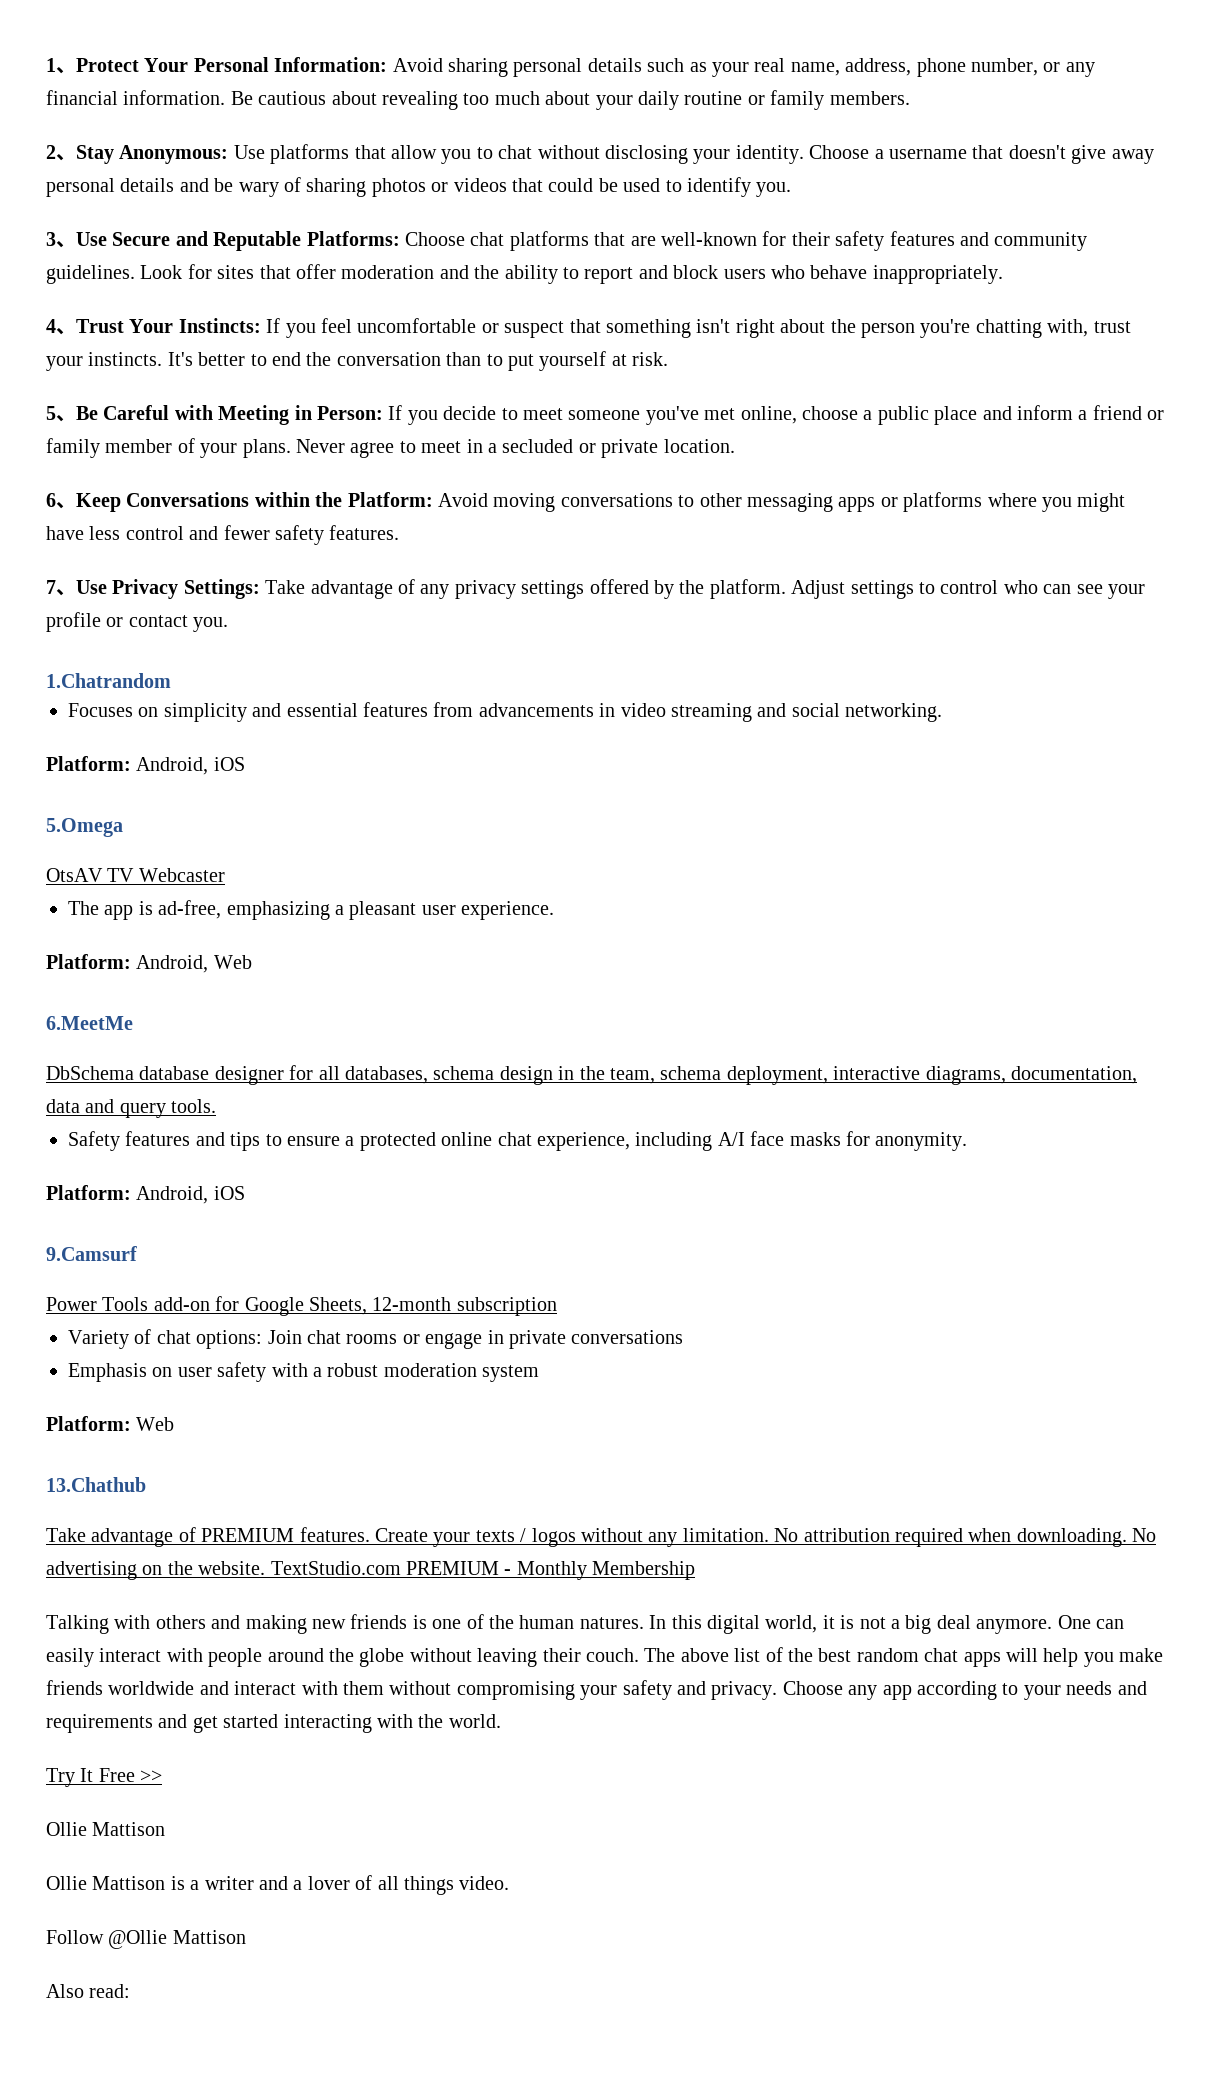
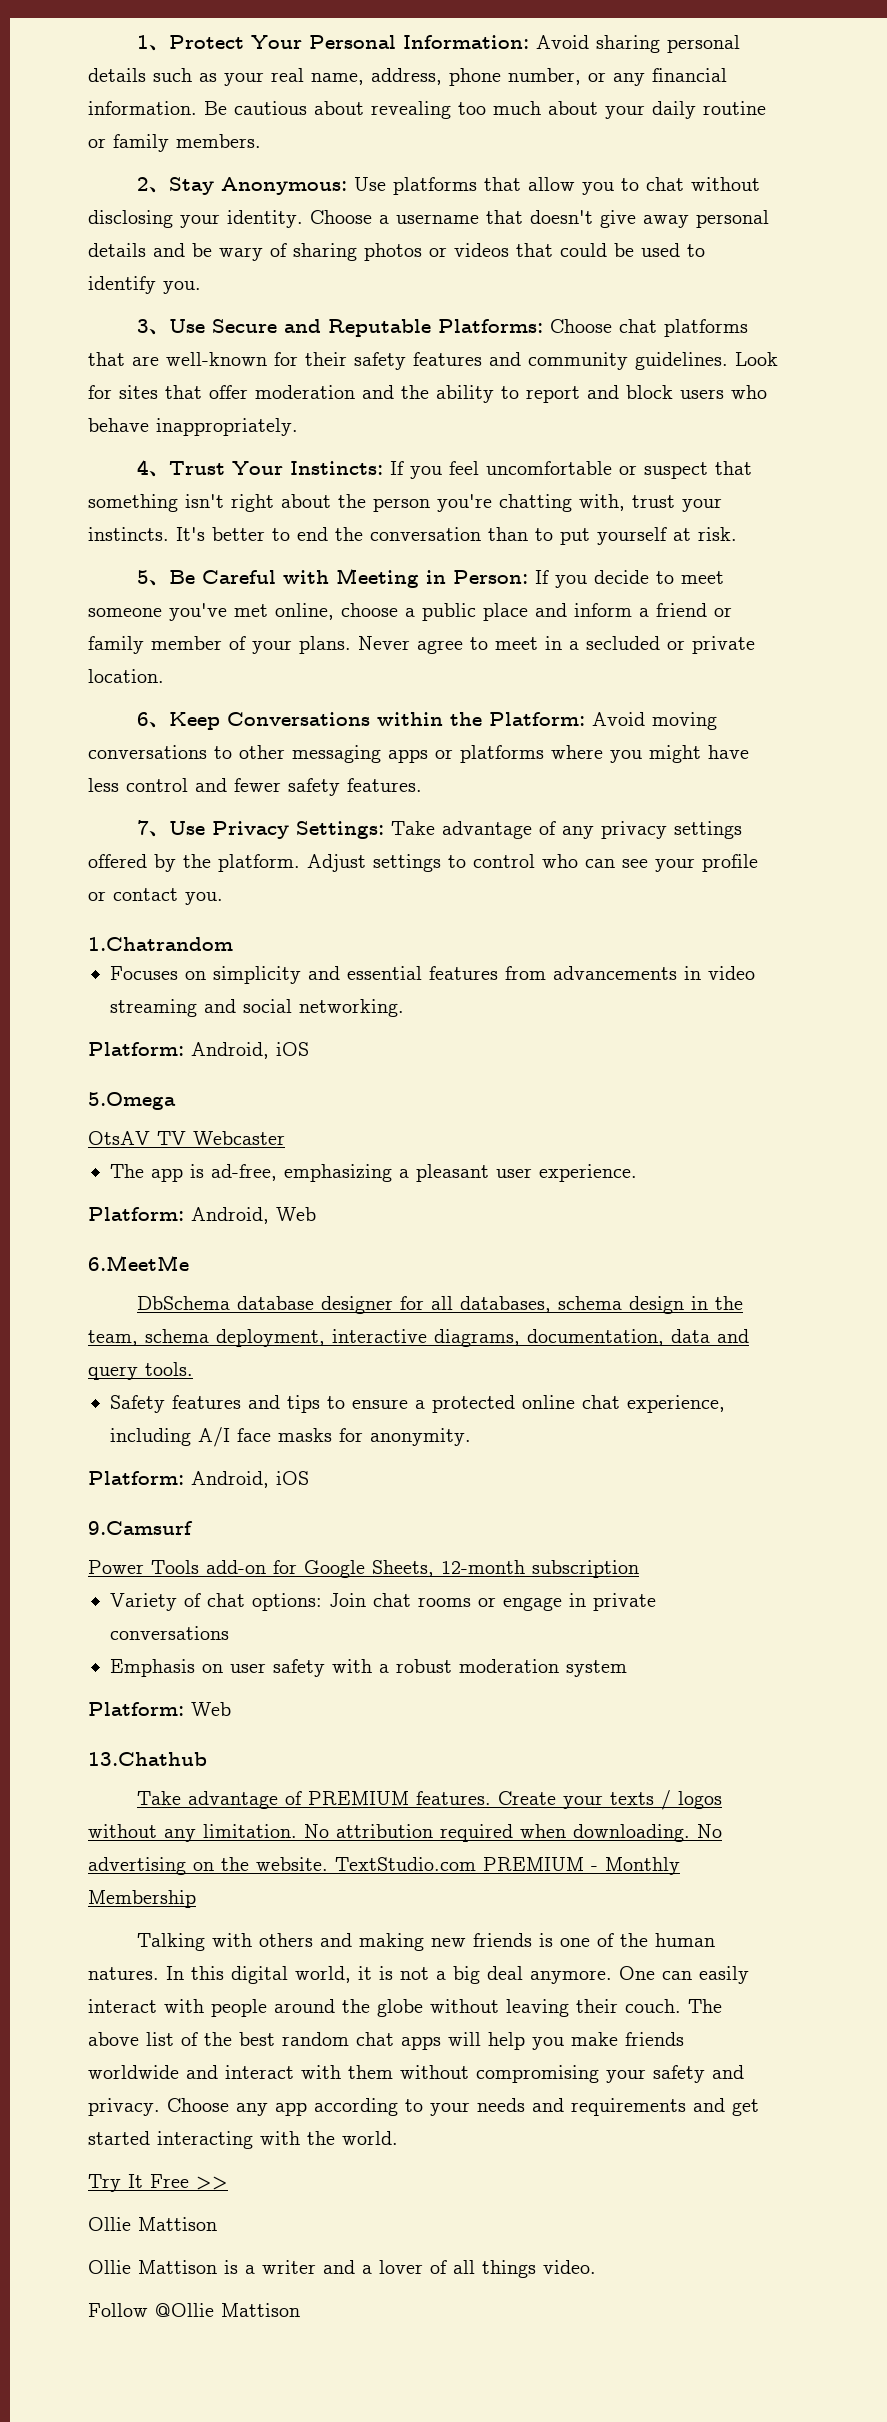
[46,1984,131,1998] // Also read: -> (300, 2310) none

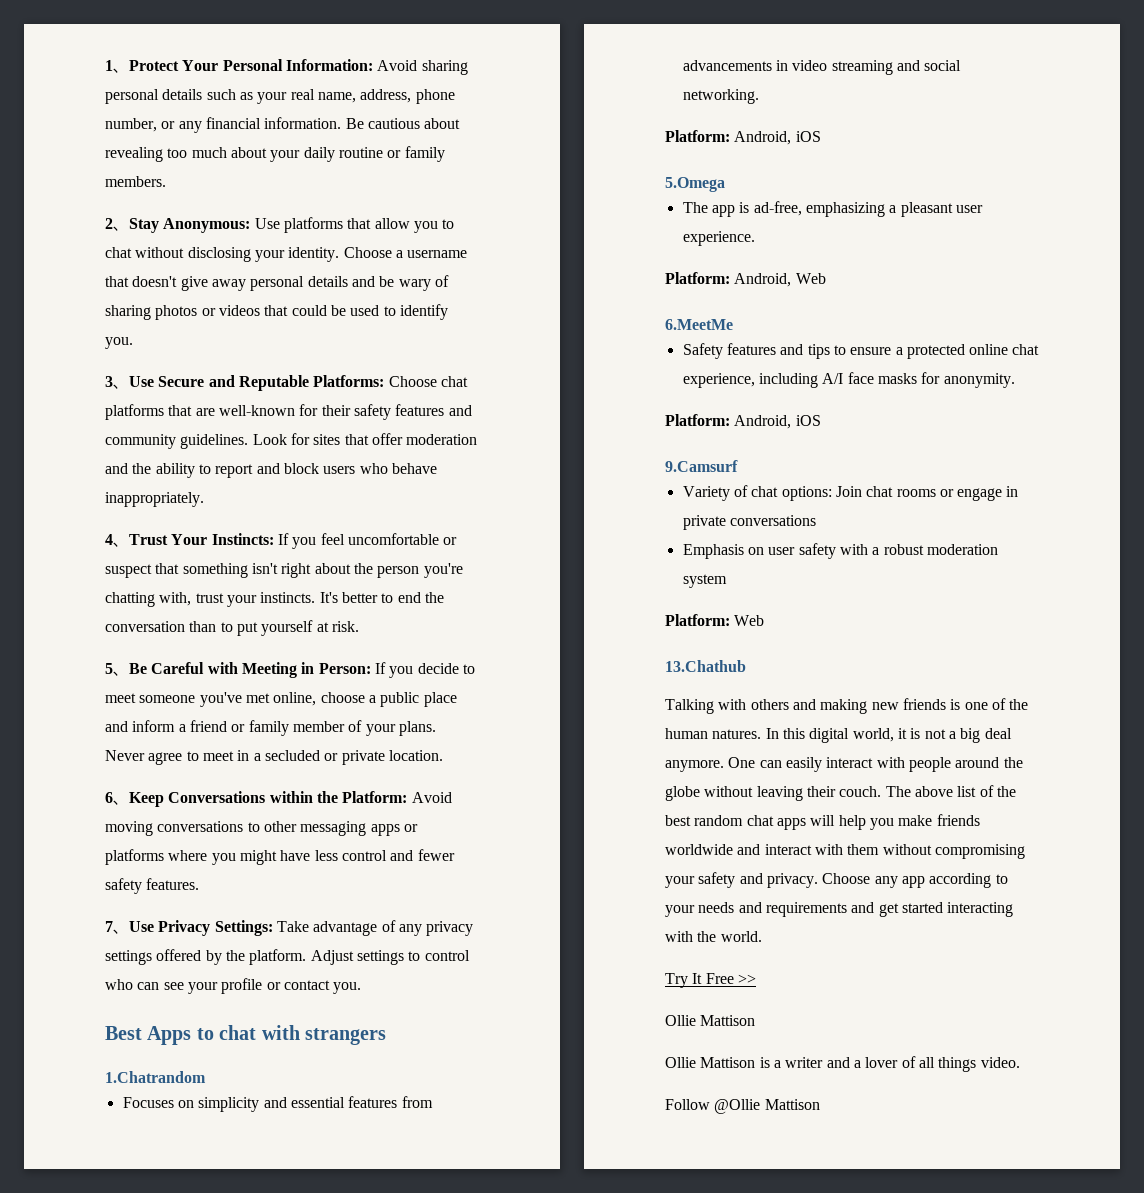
(223, 898) none -> [105,1025,386,1045] // Best Apps to chat with strangers
[88,1131,285,1145] // OtsAV TV Webcaster -> (725, 184) none
[137,1296,744,1314] [88,1329,749,1347] [88,1362,193,1380] // DbSchema database designer for all databases, schema design in the team, schema deployment, interactive diagrams, documentation, data and query tools. -> (733, 324) none
[88,1560,639,1578] // Power Tools add-on for Google Sheets, 12-month subscription -> (738, 466) none
[137,1790,723,1810] [88,1824,722,1842] [88,1857,680,1875] [88,1890,196,1908] // Take advantage of PREMIUM features. Create your texts / logos without any limitation. No attribution required when downloading. No advertising on the website. TextStudio.com PREMIUM - Monthly Membership -> (746, 666) none

